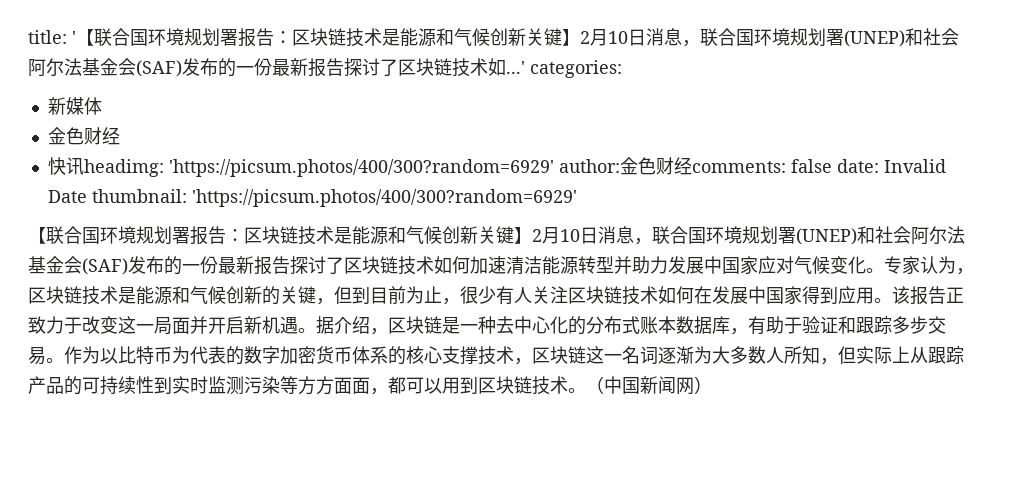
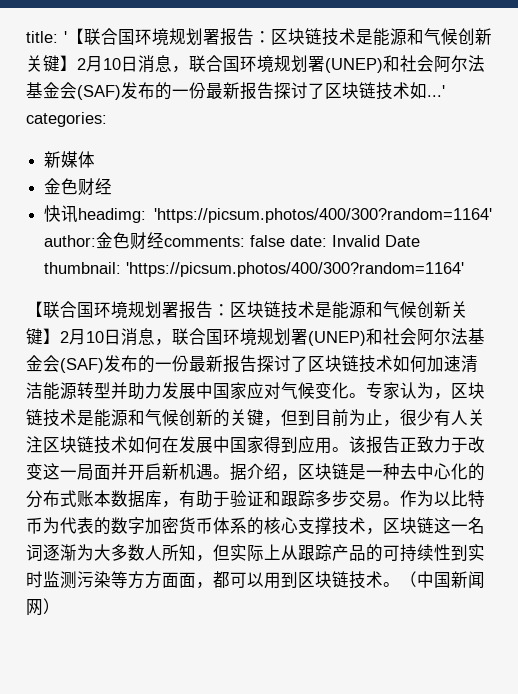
[168,159,554,177] 'https://picsum.photos/400/300?random=6929' -> [154,208,492,223] 'https://picsum.photos/400/300?random=1164'
[191,189,577,207] 'https://picsum.photos/400/300?random=6929' -> [126,262,465,277] 'https://picsum.photos/400/300?random=1164'

